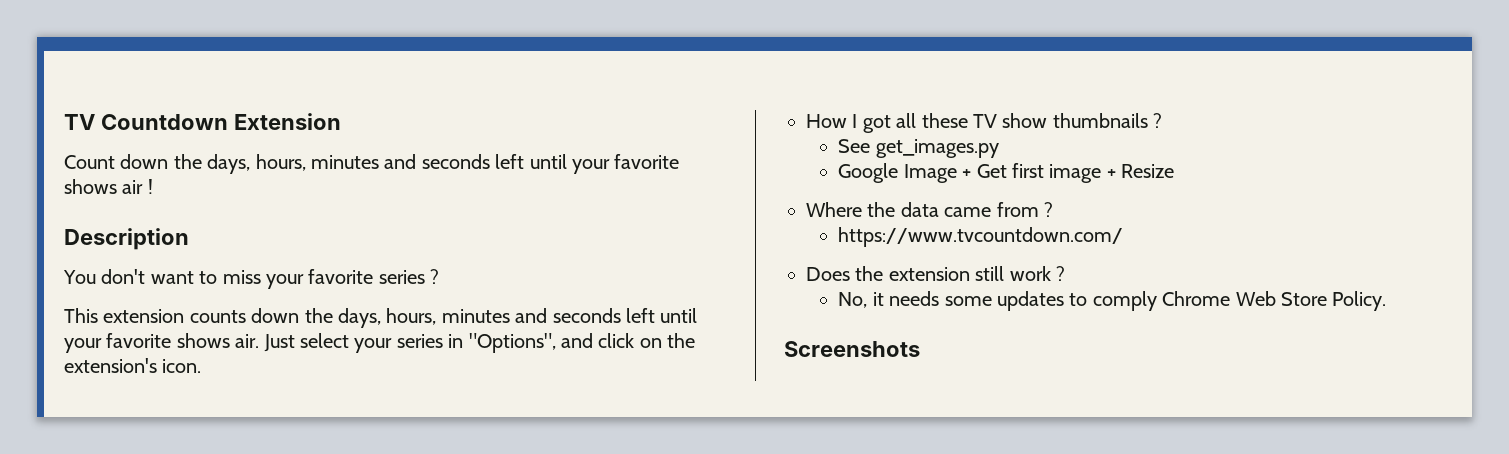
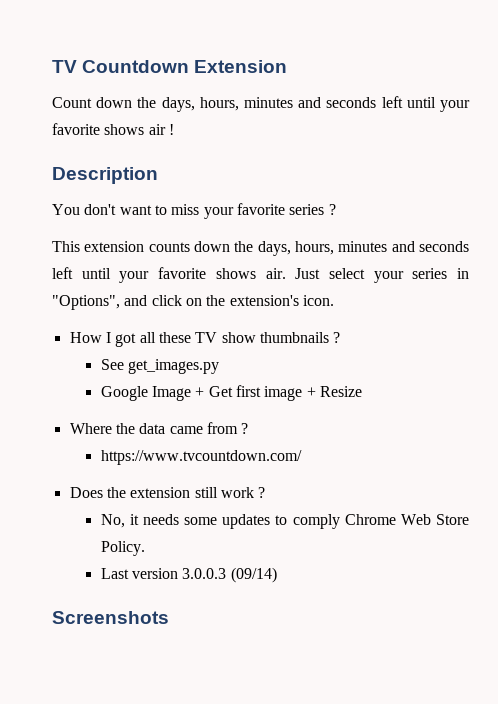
(1387, 301) none -> [100,567,277,583] // Last version 3.0.0.3 (09/14)

